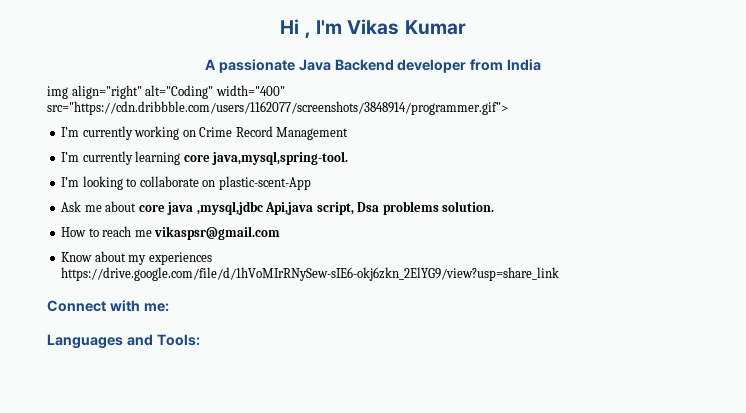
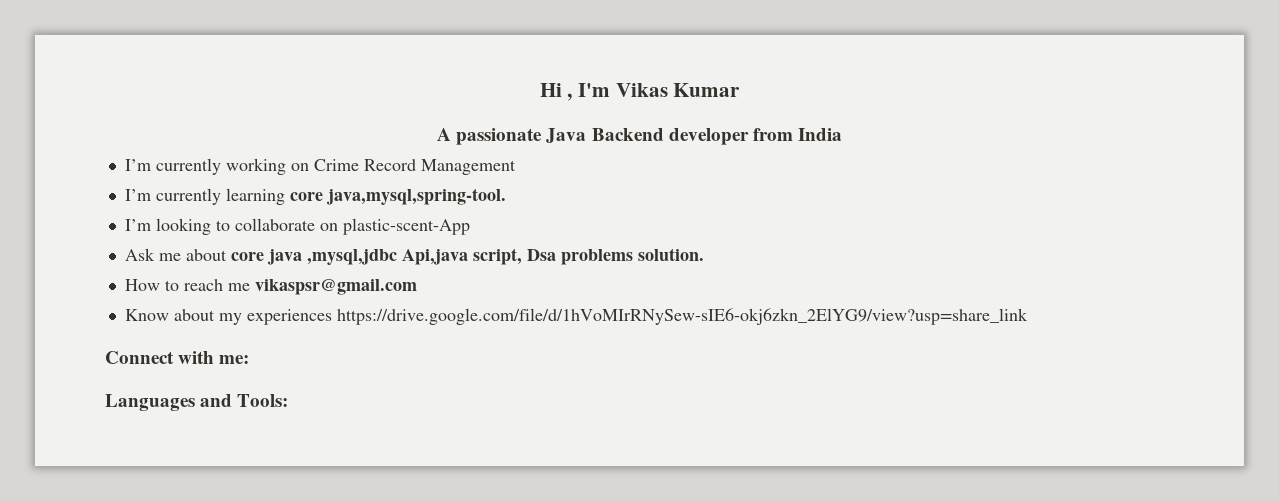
[47,85,285,99] [47,101,508,115] // img align="right" alt="Coding" width="400" src="https://cdn.dribbble.com/users/1162077/screenshots/3848914/programmer.gif"> -> (842, 134) none

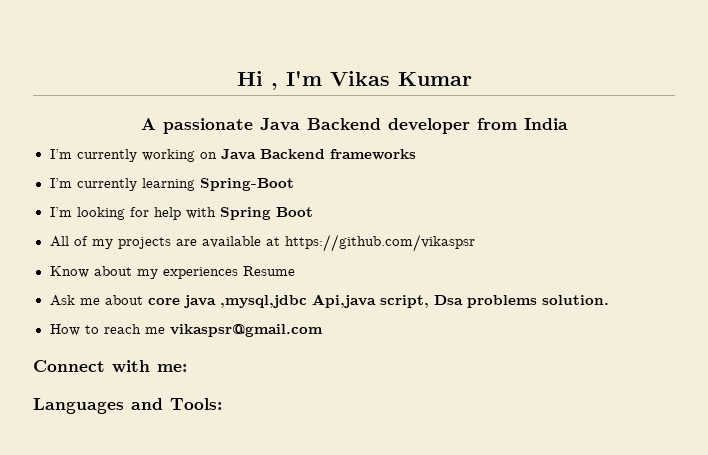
[313,159,516,175] Crime Record Management -> [220,149,416,160] Java Backend frameworks
[289,188,506,205] core java,mysql,spring-tool. -> [199,178,294,191] Spring-Boot
[215,218,470,235] to collaborate on plastic-scent-App -> [129,207,313,220] [49,234,475,252] [49,266,295,279] for help with Spring Boot // All of my projects are available at https://github.com/vikaspsr // Know about my experiences Resume
[124,308,1028,325] // Know about my experiences https://drive.google.com/file/d/1hVoMIrRNySew-sIE6-okj6zkn_2ElYG9/view?usp=share_link -> (323, 330) none

